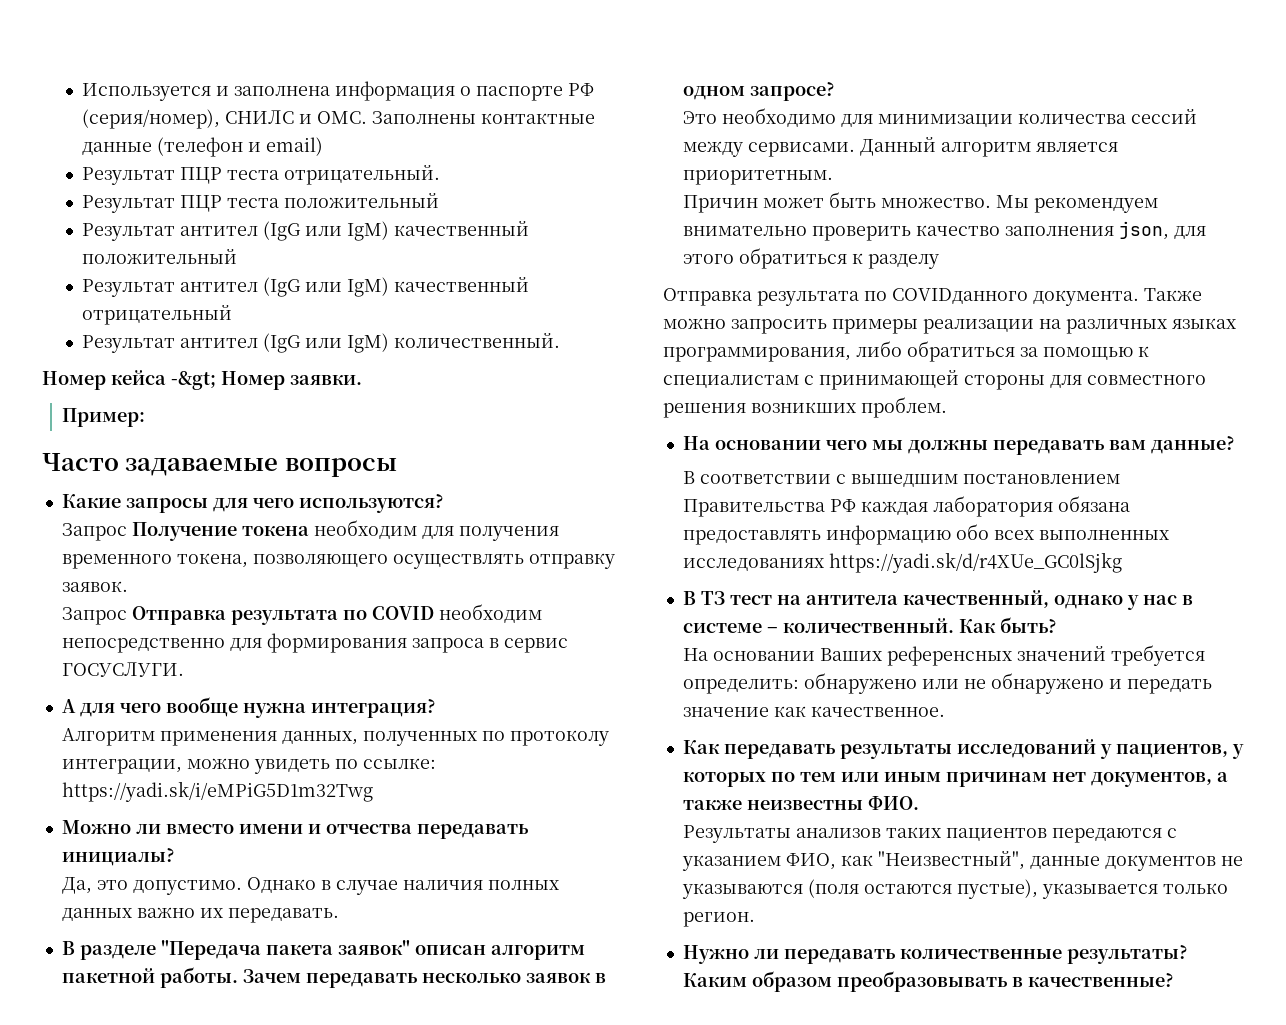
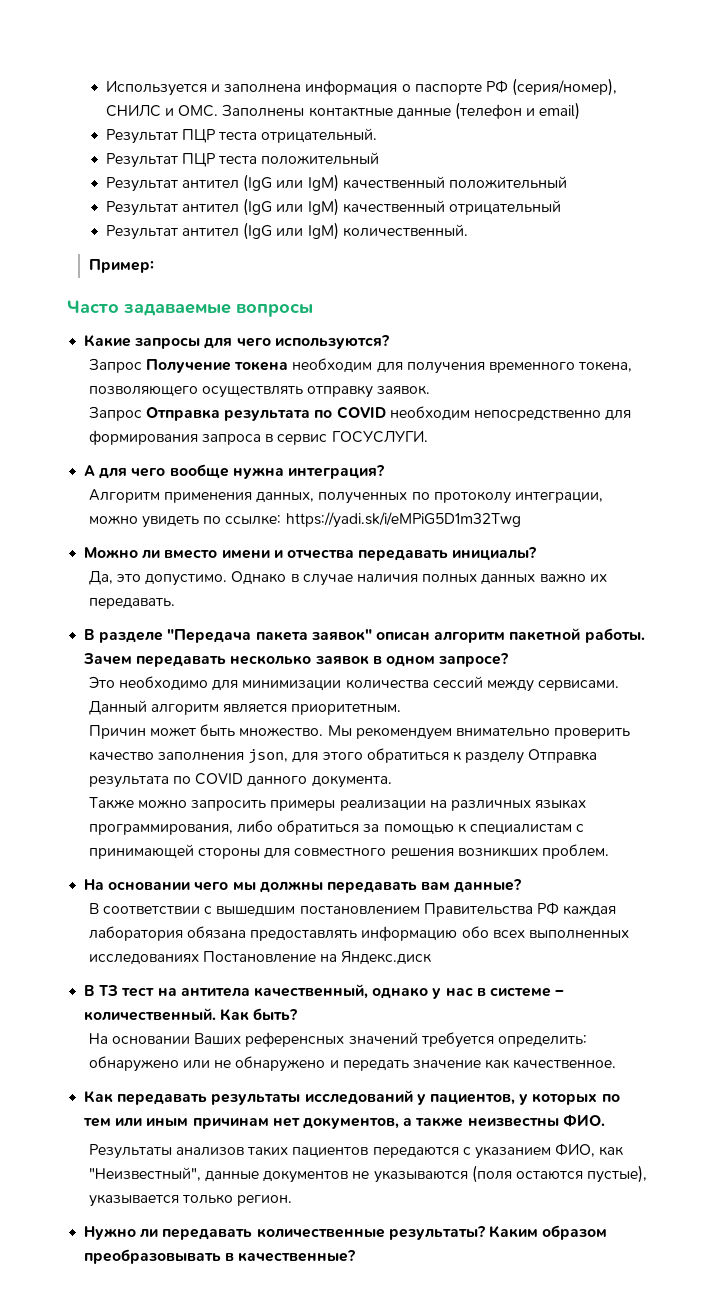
[42,370,362,390] // Номер кейса -&gt; Номер заявки. -> (468, 230) none
[663,288,1028,306] // Отправка результата по COVIDданного -> [528,749,598,763] [88,773,308,788] Отправка результата по COVID данного
(1139, 298) none -> (392, 781) //
[829,552,1123,573] https://yadi.sk/d/r4XUe_GC0lSjkg -> [203,951,433,965] Постановление на Яндекс.диск

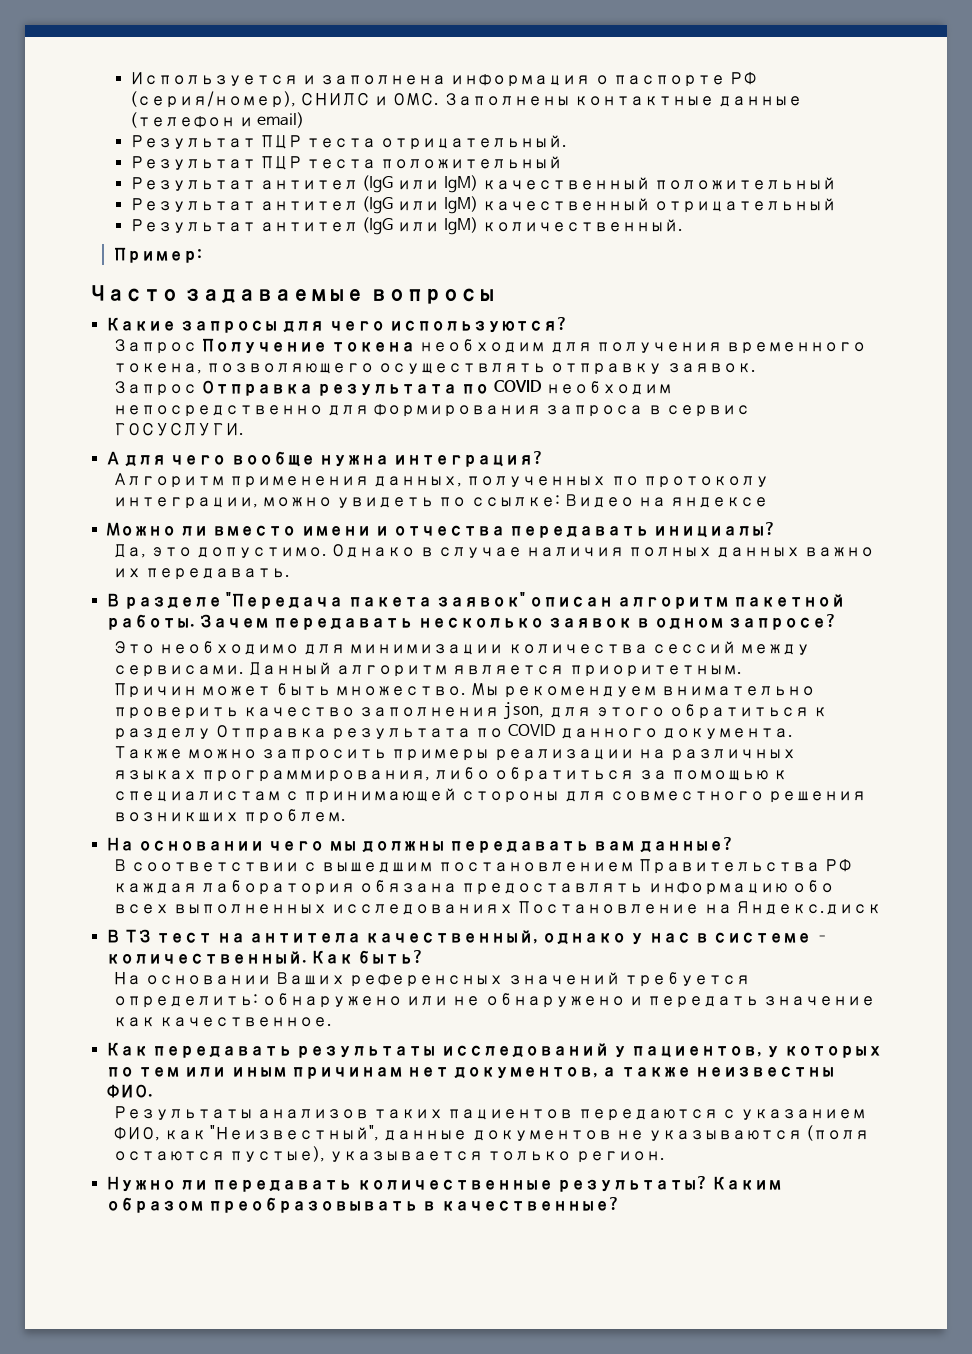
[285,512,521,528] https://yadi.sk/i/eMPiG5D1m32Twg -> [563,494,769,508] Видео на яндексе

